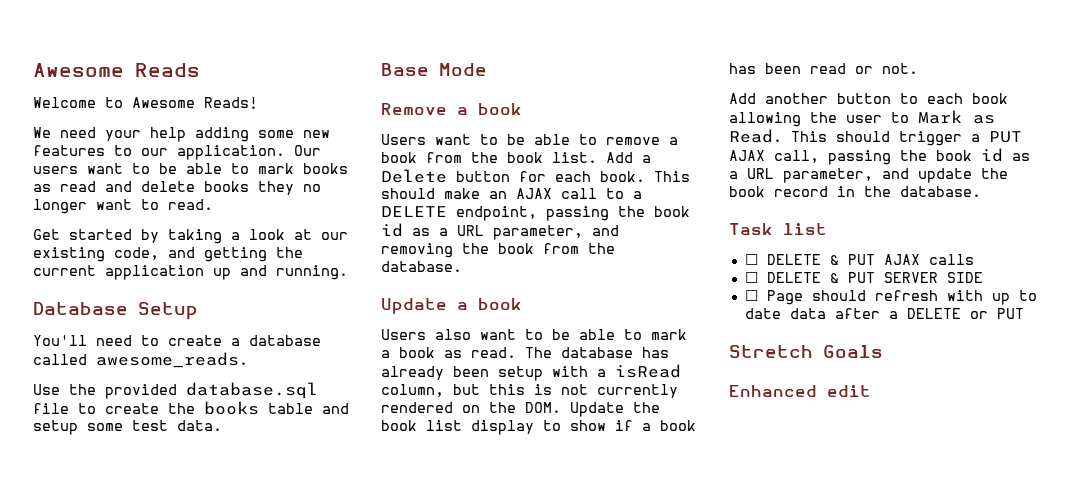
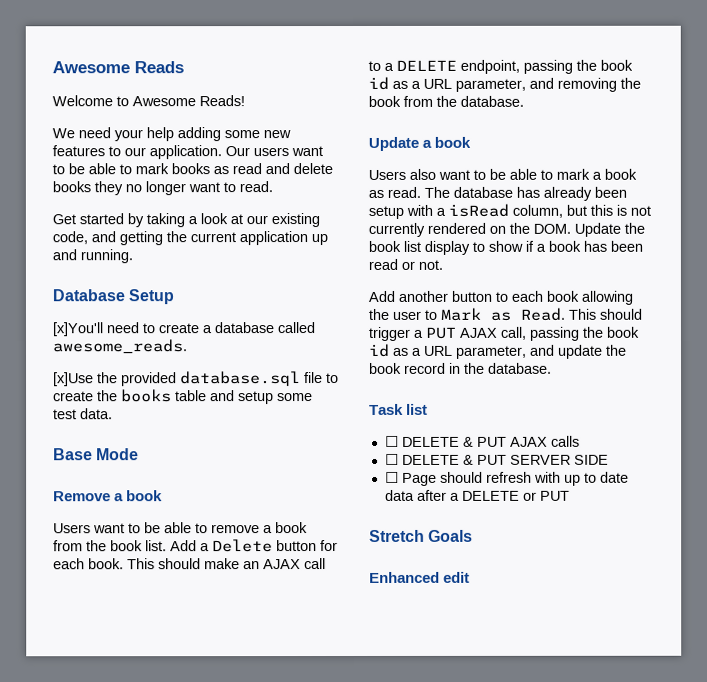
[33,335,87,346] You'll -> [52,322,103,337] [x]You'll
[33,384,60,395] Use -> [53,372,94,387] [x]Use

